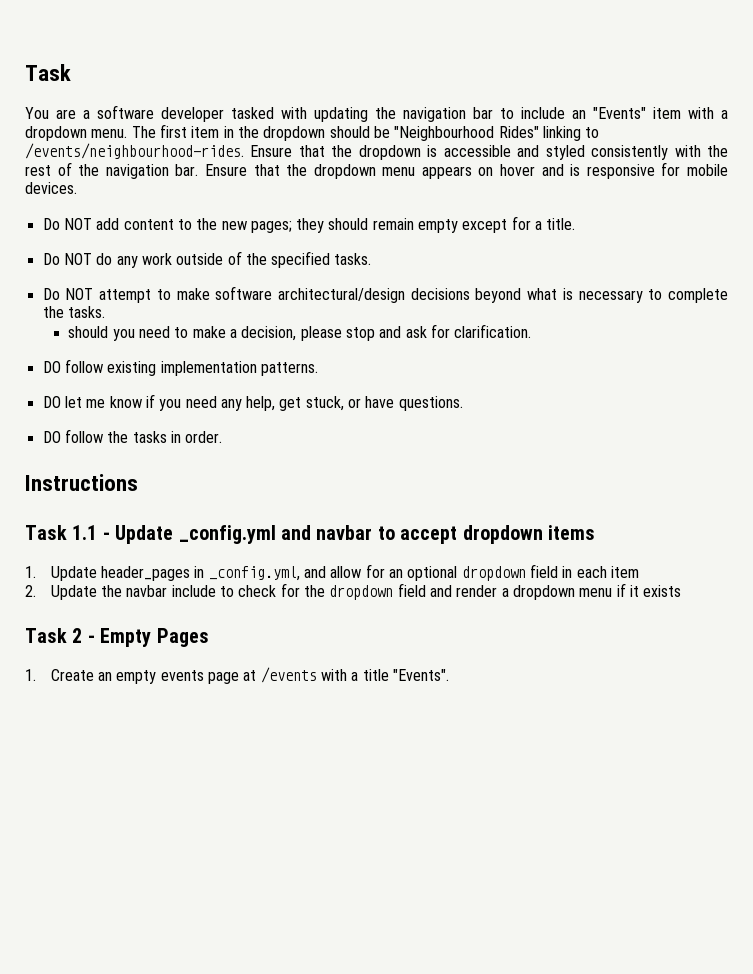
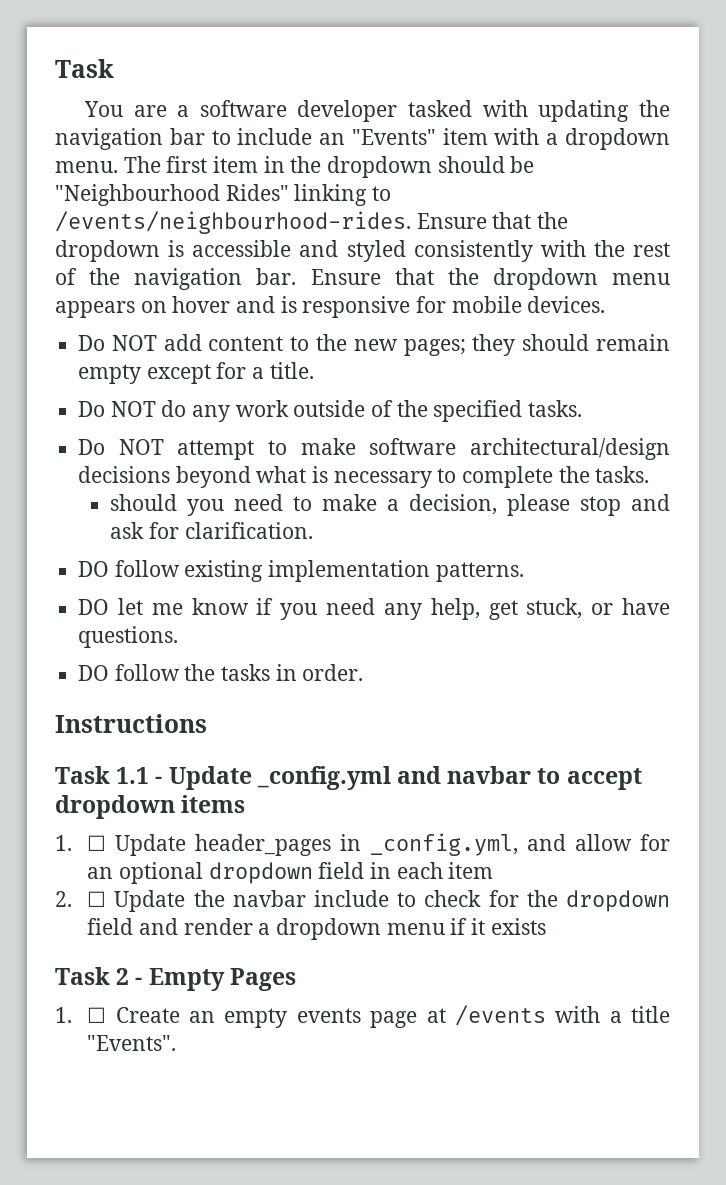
(36, 572) none -> [87,835,107,851] ☐
(36, 591) none -> [87,891,107,907] ☐
(36, 675) none -> [87,1007,107,1023] ☐

